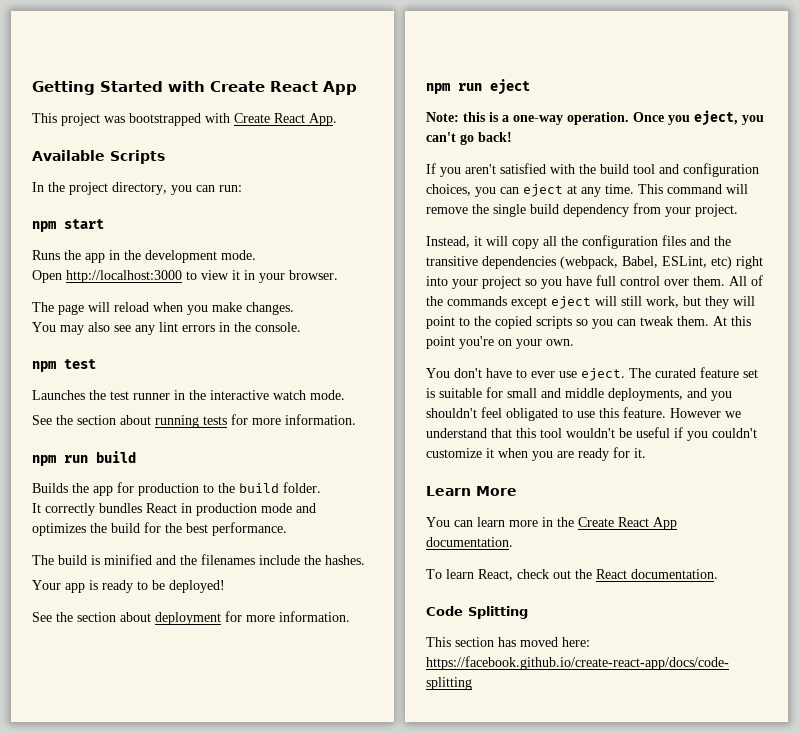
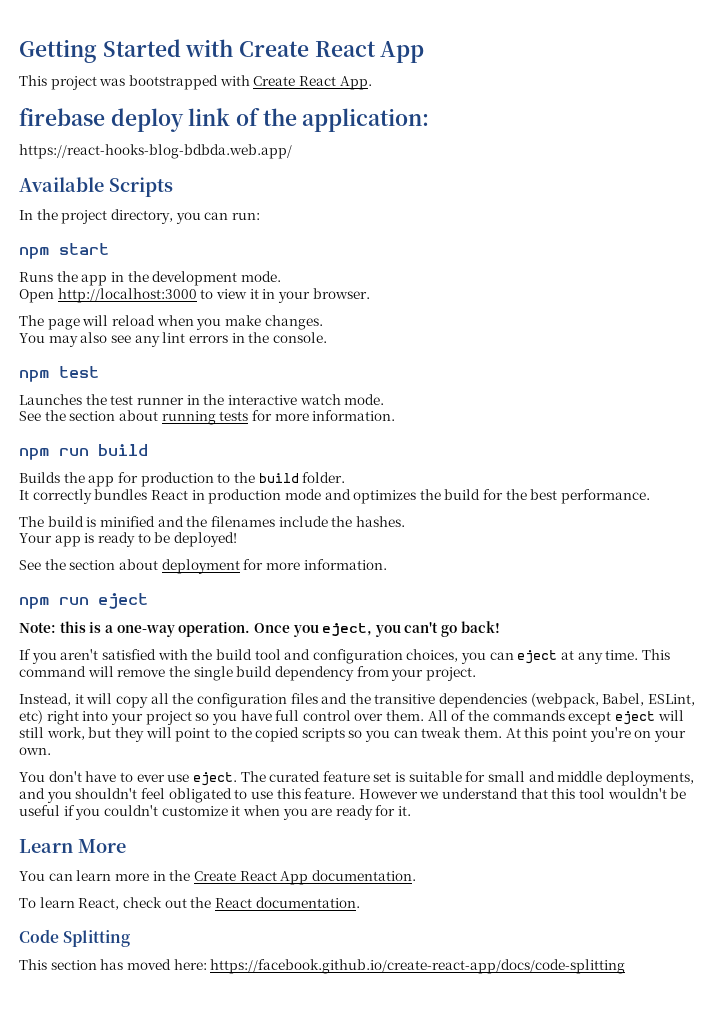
(337, 119) none -> [19,108,430,132] [19,144,292,159] // firebase deploy link of the application: // https://react-hooks-blog-bdbda.web.app/

